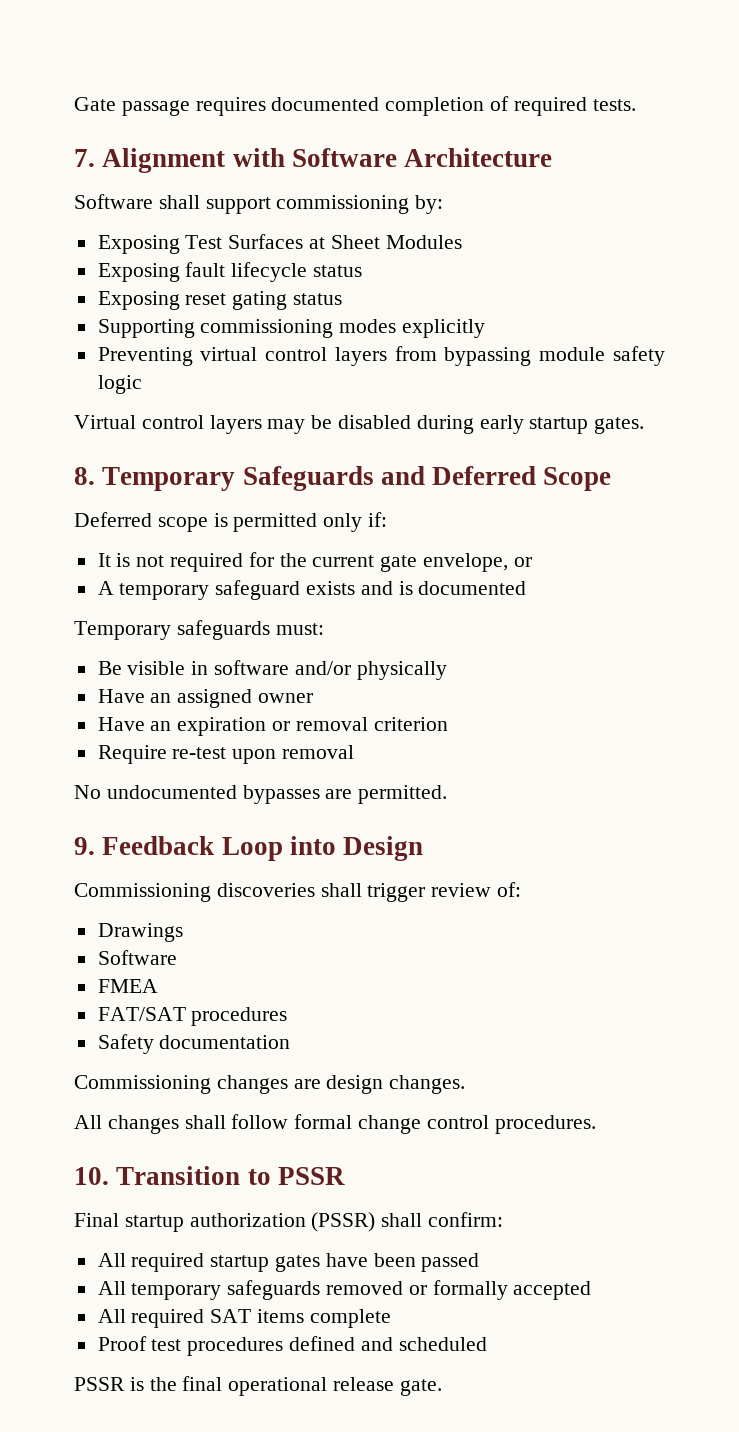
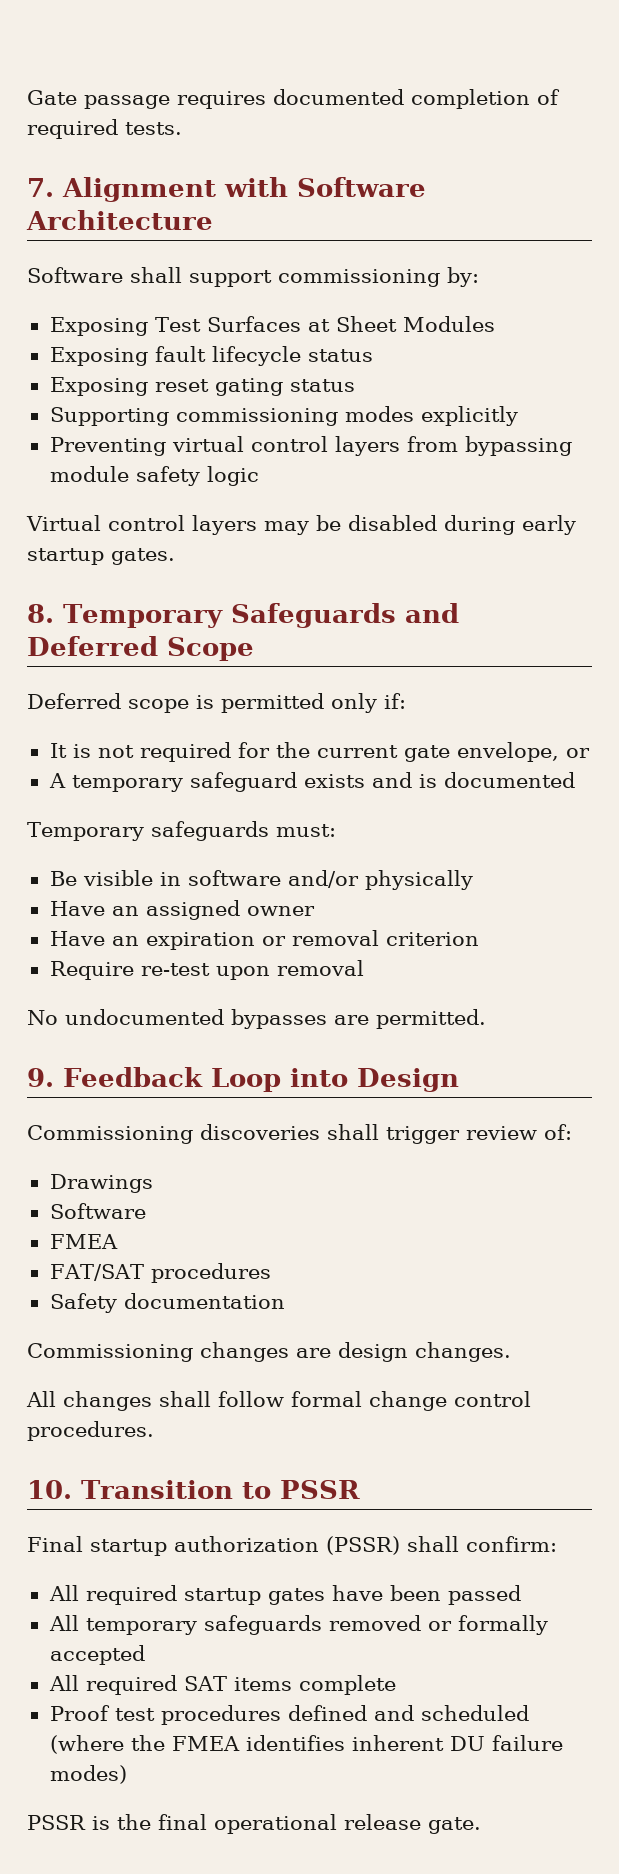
(487, 1344) none -> [49,1735,563,1754] [49,1765,127,1784] (where the FMEA identifies inherent DU failure modes)

